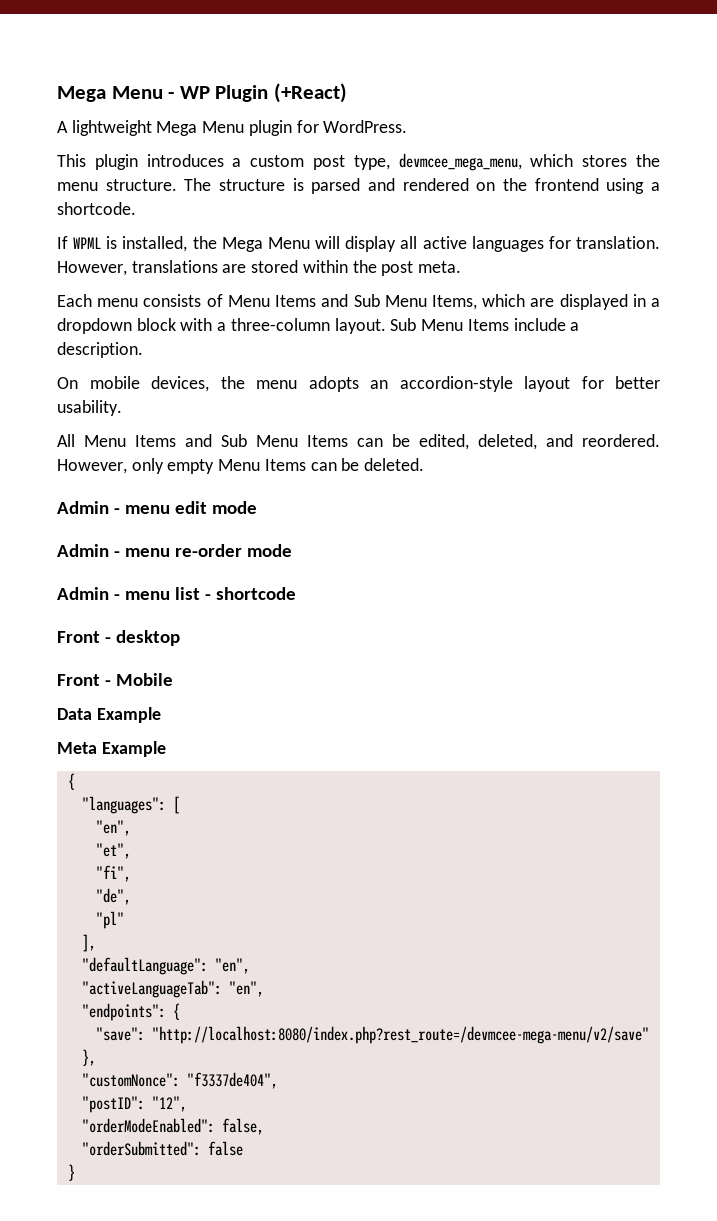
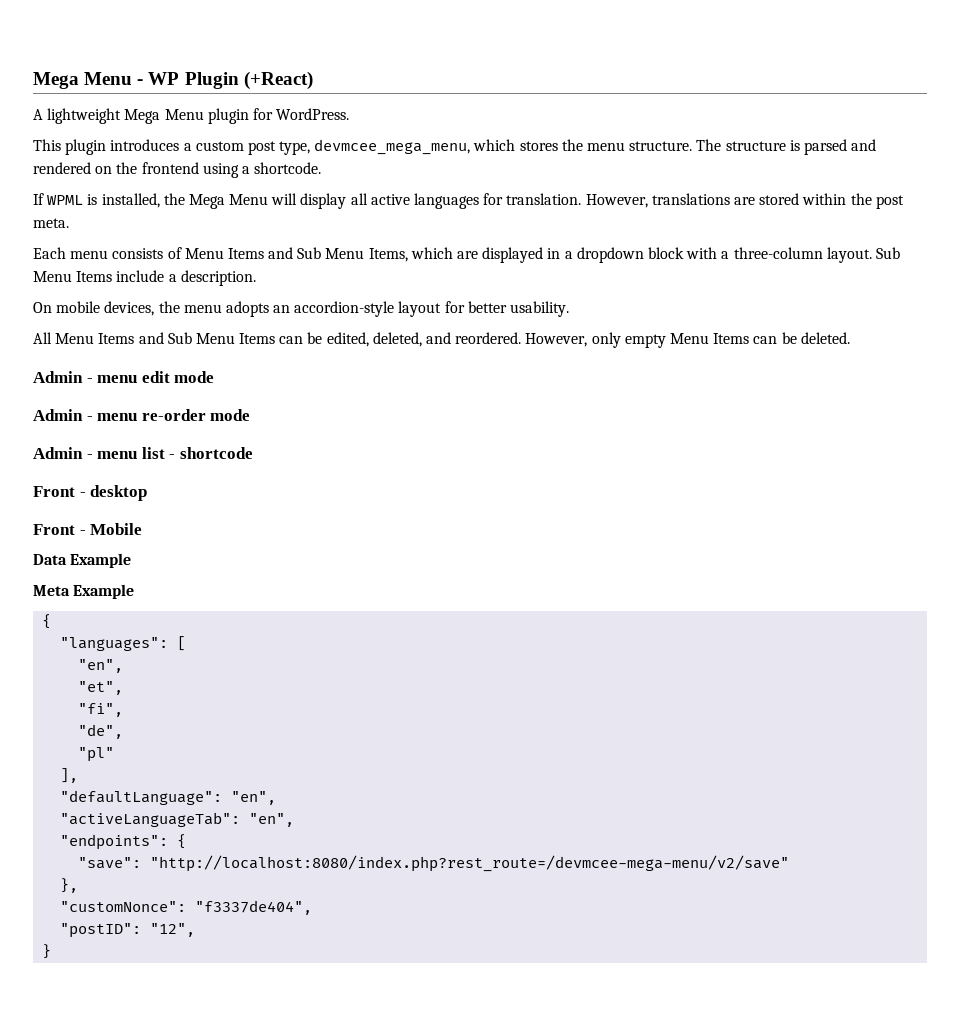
[81,1118,264,1135] [81,1141,243,1156] // "orderModeEnabled": false, // "orderSubmitted": false -> (196, 930) none

